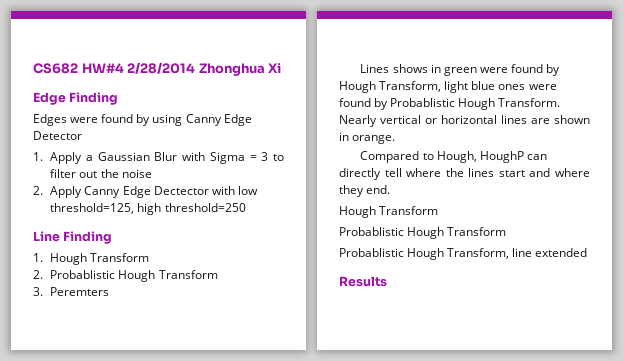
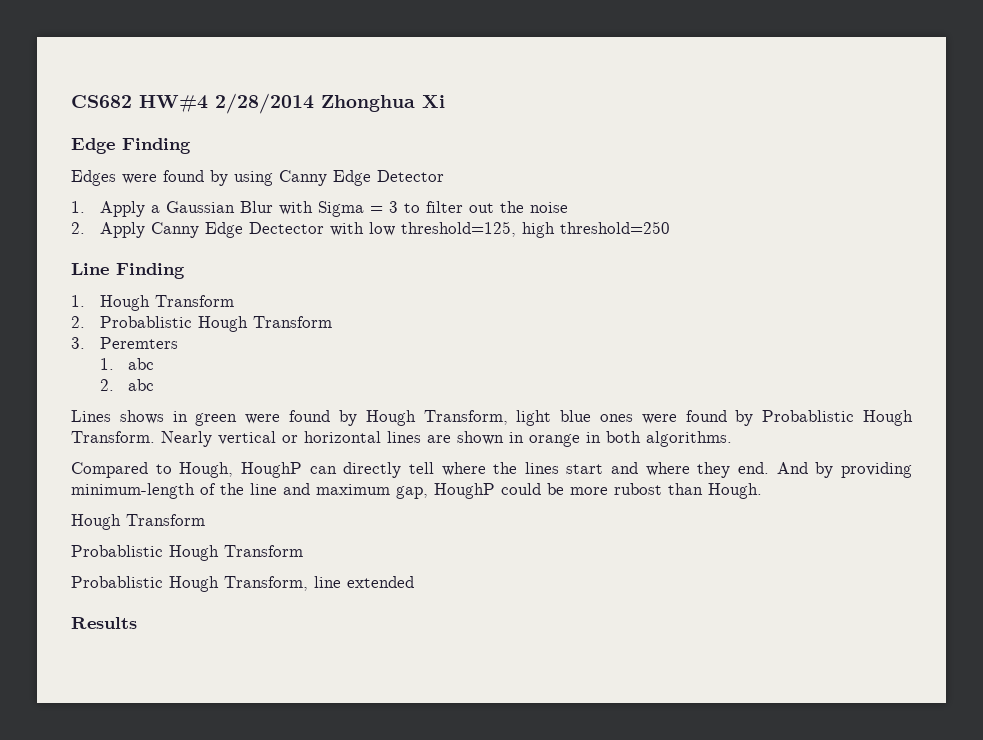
(110, 291) none -> [99,358,155,370] [99,379,155,391] // 1. abc // 2. abc
[352,135,396,144] orange. -> [529,431,732,447] orange in both algorithms.
(391, 189) none -> [776,462,912,478] [71,483,762,499] And by providing minimum-length of the line and maximum gap, HoughP could be more rubost than Hough.

